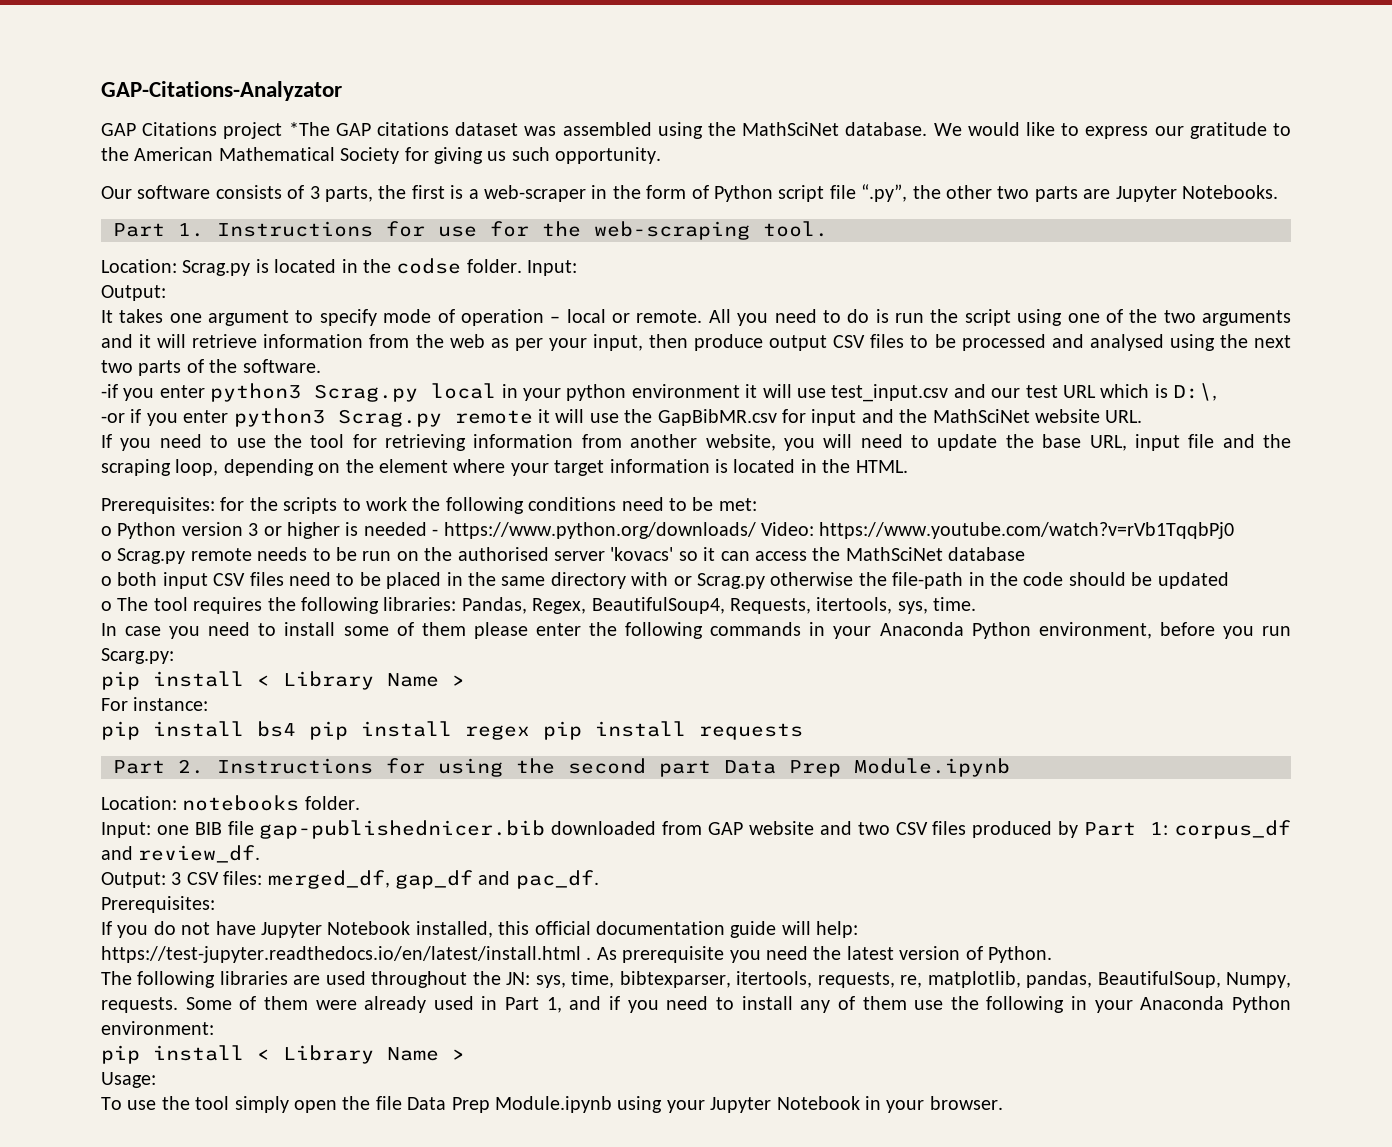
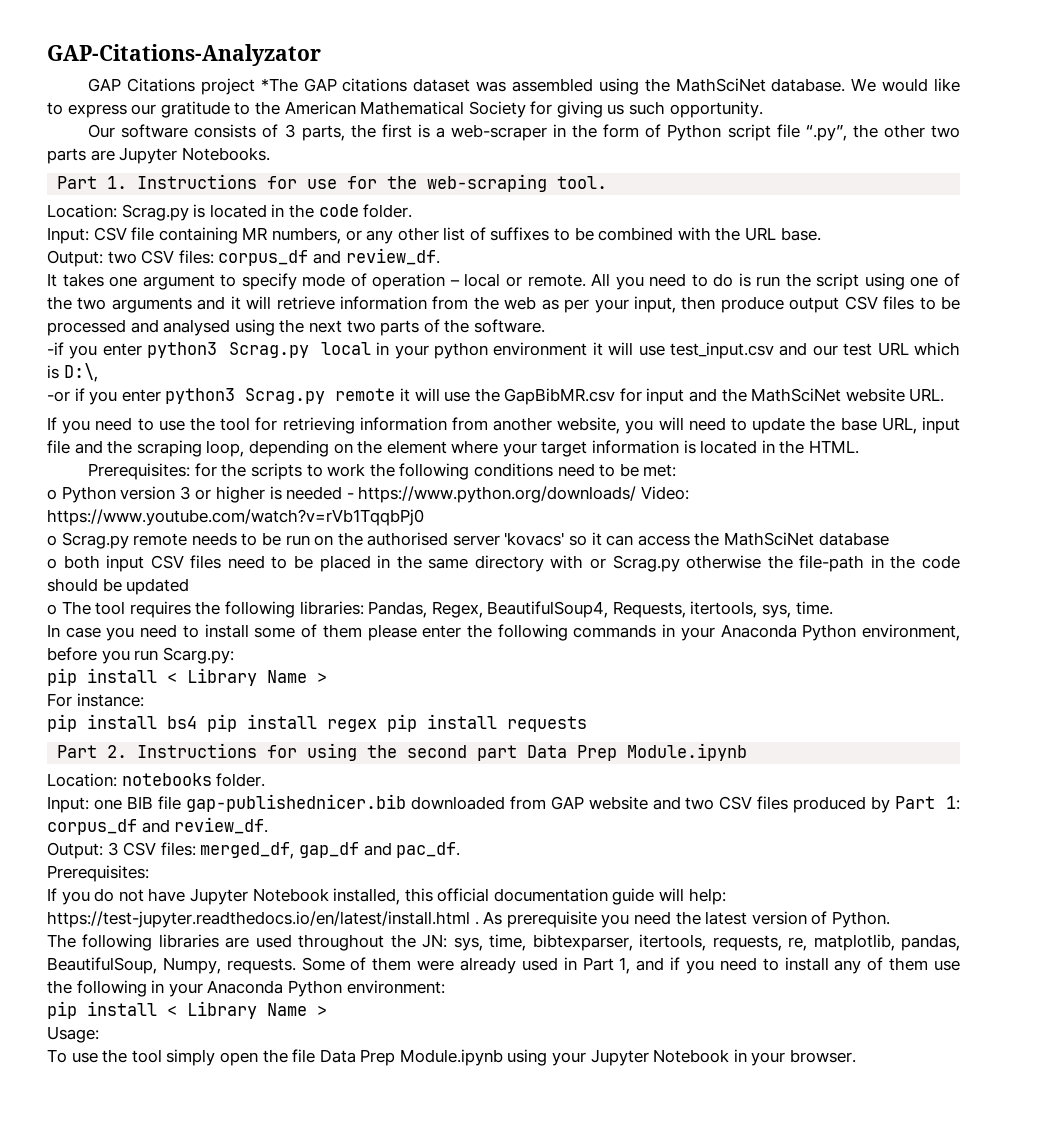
[396,258,578,276] [101,285,166,301] codse folder. Input: // Output: -> [318,204,413,218] [47,227,821,244] [47,248,440,267] code folder. // Input: CSV file containing MR numbers, or any other list of suffixes to be combined with the URL base. // Output: two CSV files: corpus_df and review_df.

